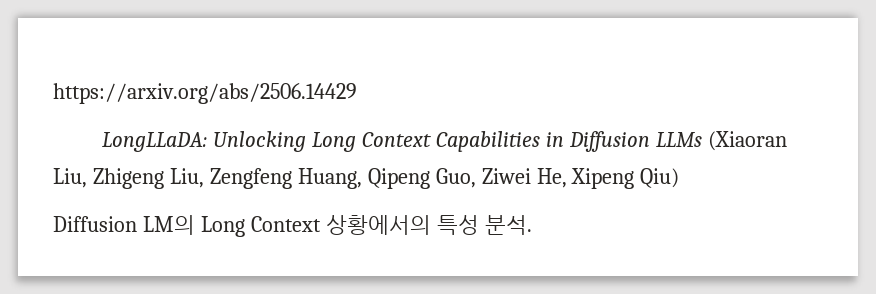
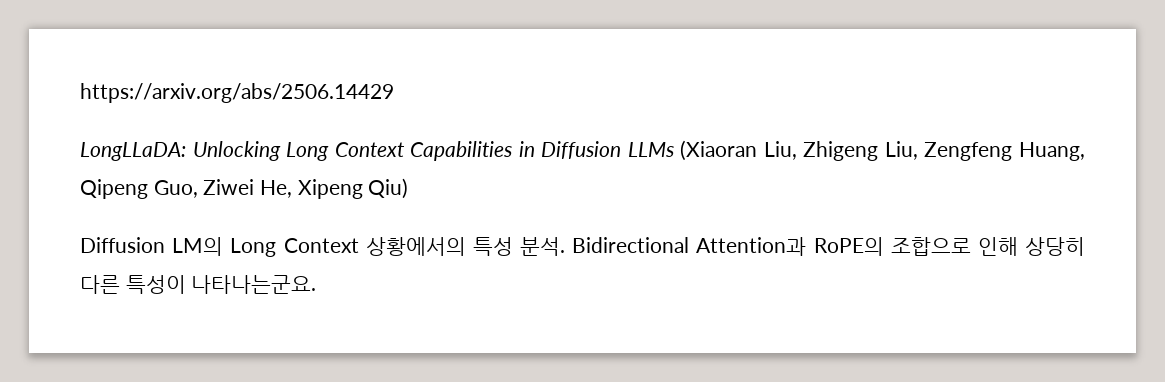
(532, 225) none -> [572,237,1085,256] [80,275,317,294] Bidirectional Attention과 RoPE의 조합으로 인해 상당히 다른 특성이 나타나는군요.

